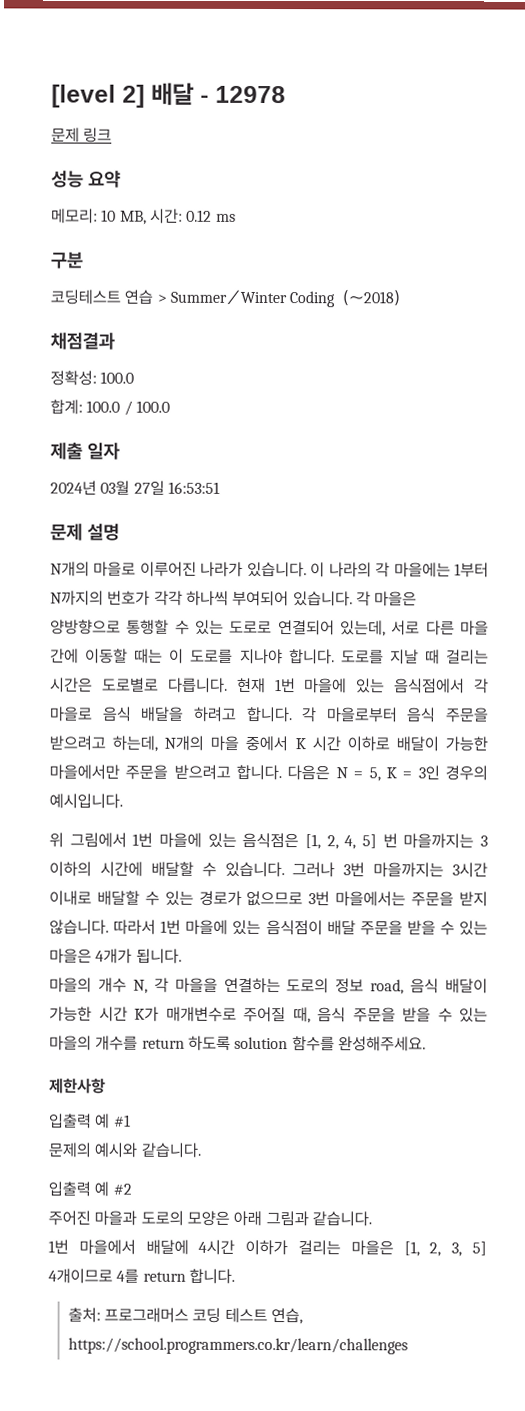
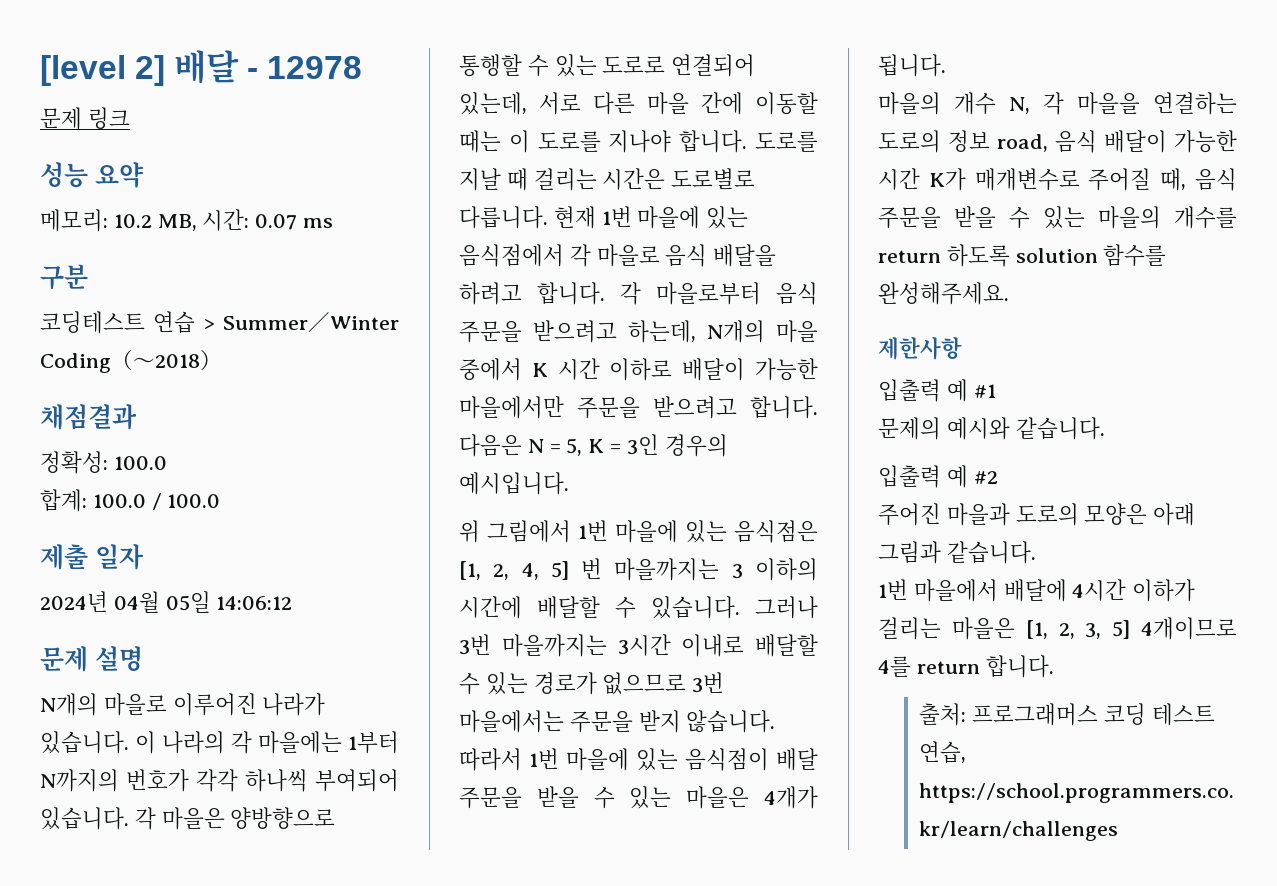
[101,209,117,222] 10 -> [113,214,152,228] 10.2
[186,209,213,222] 0.12 -> [255,214,298,230] 0.07
[100,480,220,496] 03월 27일 16:53:51 -> [113,591,293,613] 04월 05일 14:06:12

